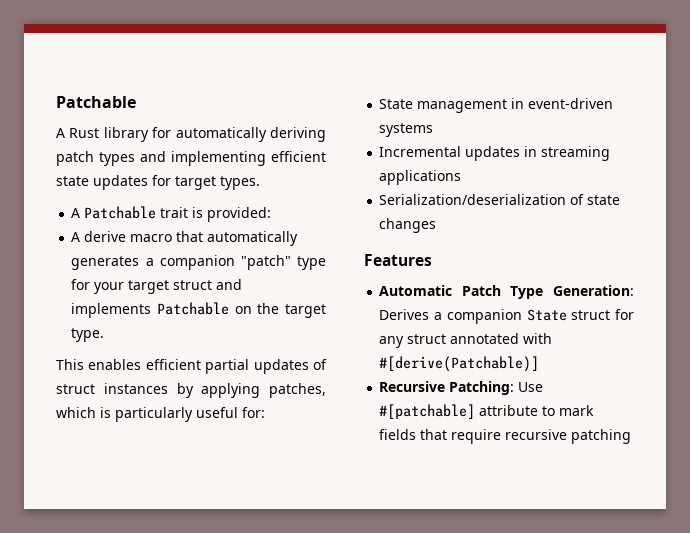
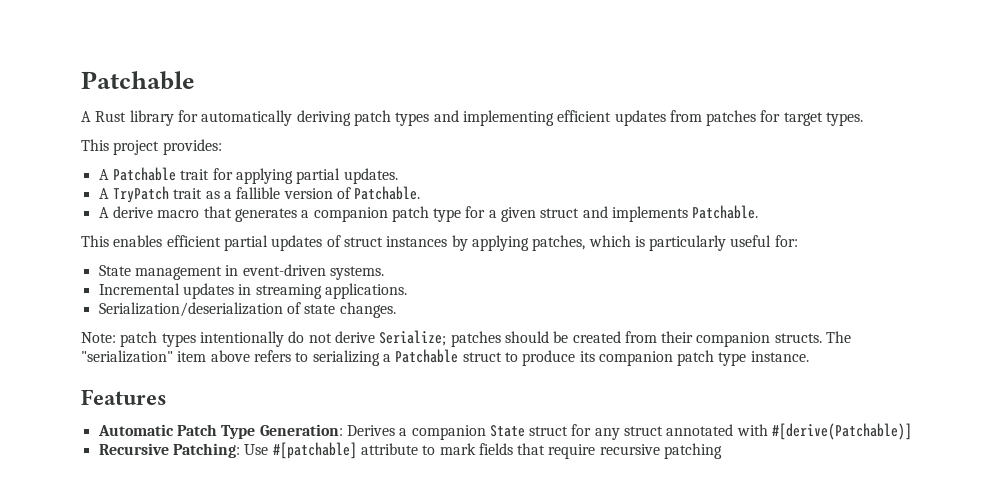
[56,175,148,190] state updates -> [614,110,757,126] updates from patches
(260, 183) none -> [81,139,222,155] // This project provides:
[192,207,272,222] is provided: -> [212,168,398,184] [98,186,421,203] for applying partial updates. // A TryPatch trait as a fallible version of Patchable.
[207,231,299,246] automatically -> (232, 212) none
[240,255,291,270] "patch" -> [391,206,429,222] patch
[94,280,170,294] your target -> [488,207,537,222] a given
[157,302,326,318] [71,328,105,342] Patchable on the target type. -> [692,205,759,219] Patchable.
[379,123,434,137] systems -> [329,266,384,280] systems.
[379,170,462,185] applications -> [324,283,407,299] applications.
[379,218,437,233] changes -> [339,302,396,318] [81,330,852,347] [81,349,809,366] changes. // Note: patch types intentionally do not derive Serialize; patches should be created from their companion structs. The "serialization" item above refers to serializing a Patchable struct to produce its companion patch type instance.

